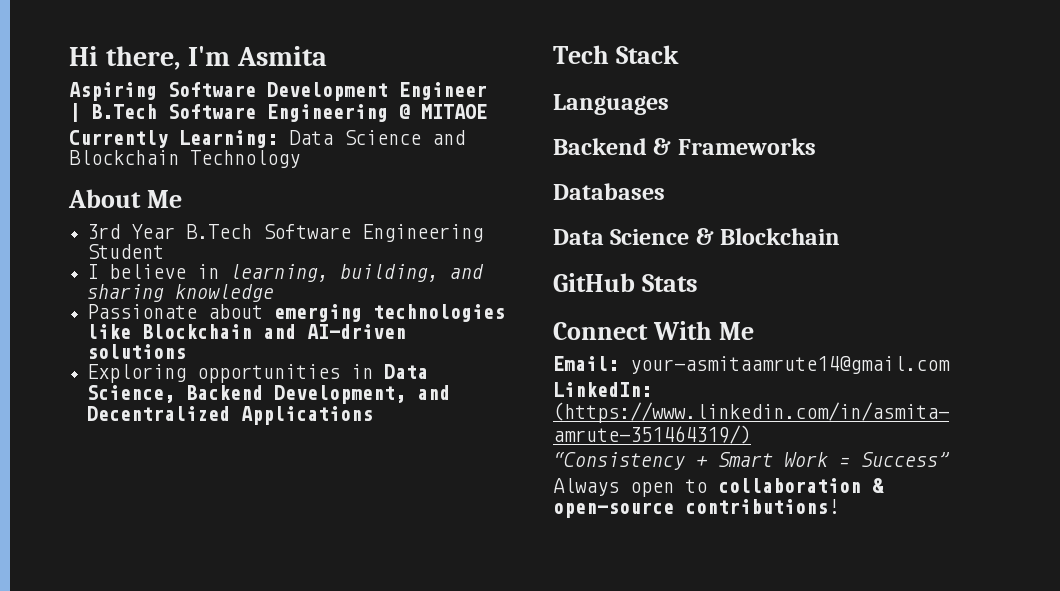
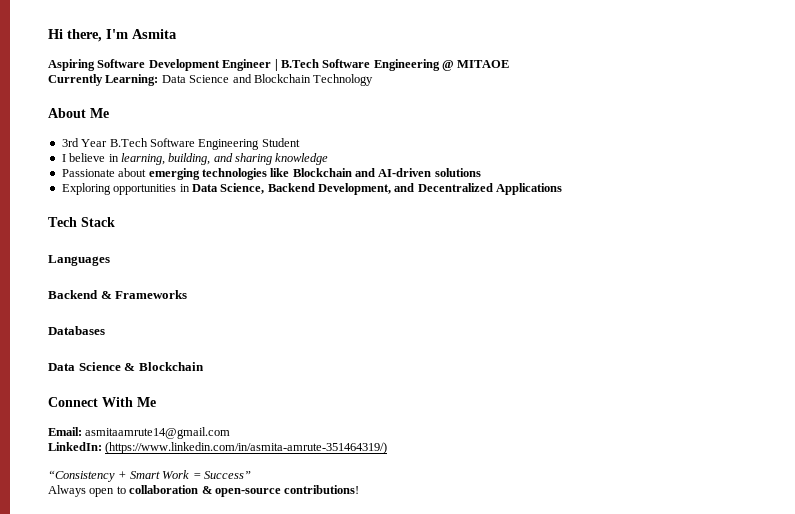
[553,273,699,292] // GitHub Stats -> (204, 366) none
[630,356,950,374] your-asmitaamrute14@gmail.com -> [85,427,231,439] asmitaamrute14@gmail.com

